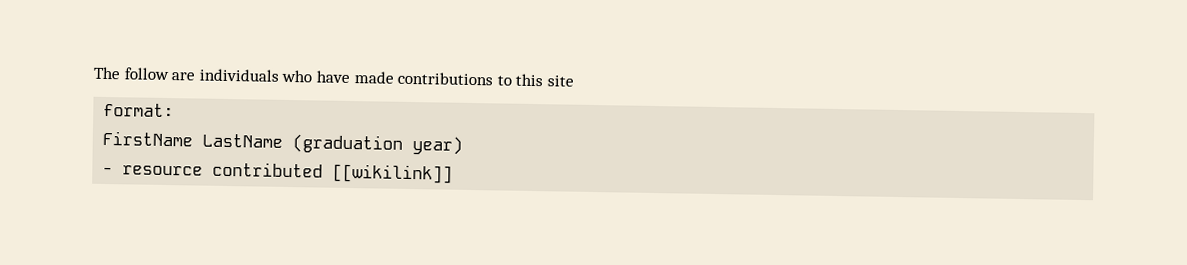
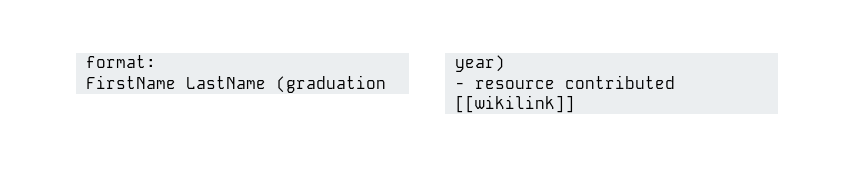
[93,66,574,87] The follow are individuals who have made contributions to this site // -> (85, 61) none

